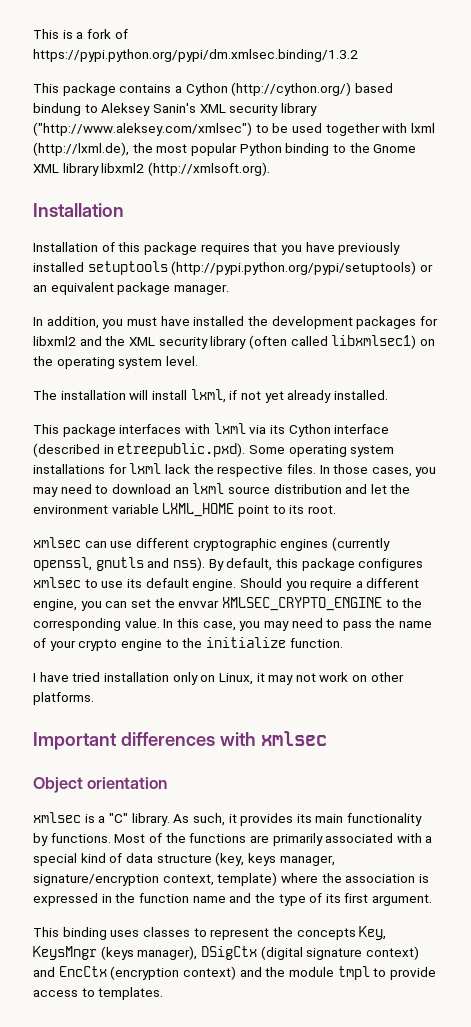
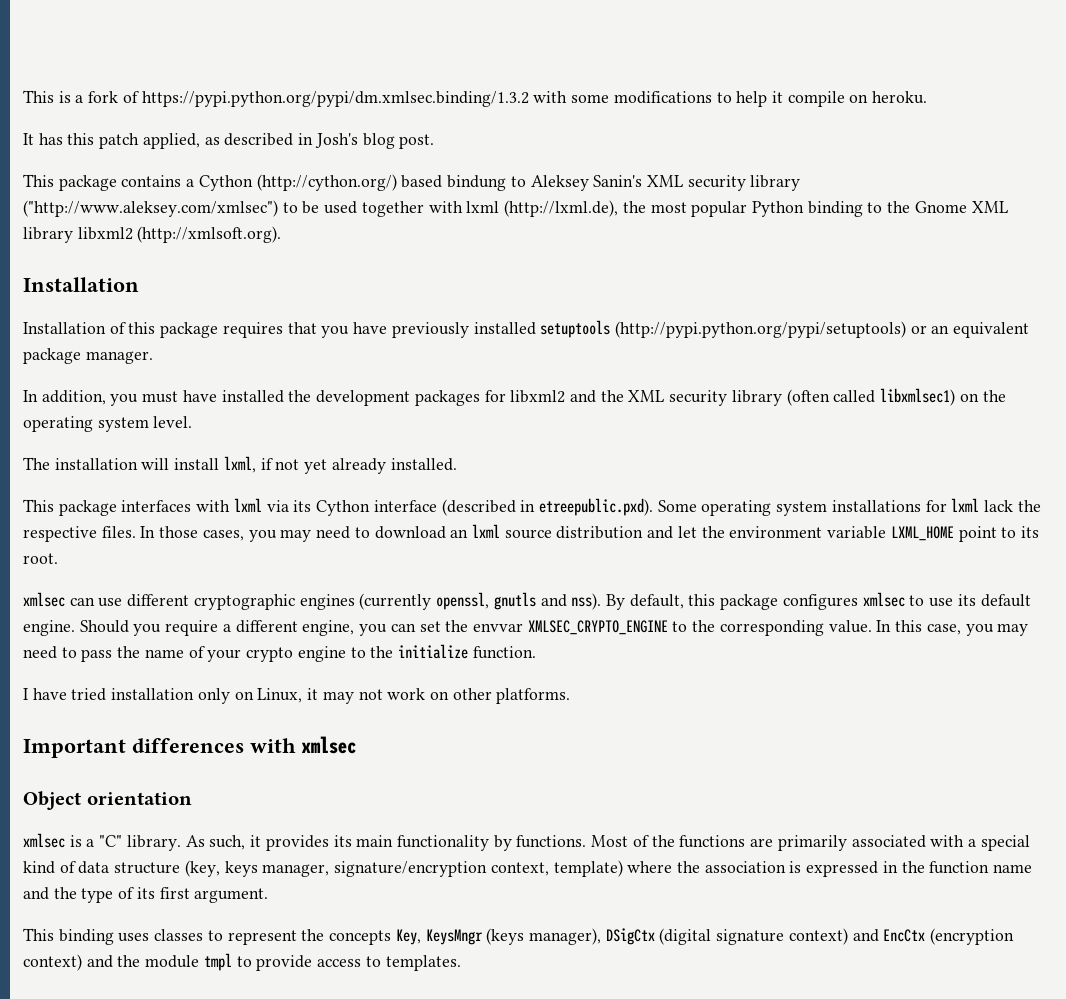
(358, 55) none -> [533,91,928,107] [23,133,435,149] with some modifications to help it compile on heroku. // It has this patch applied, as described in Josh's blog post.

